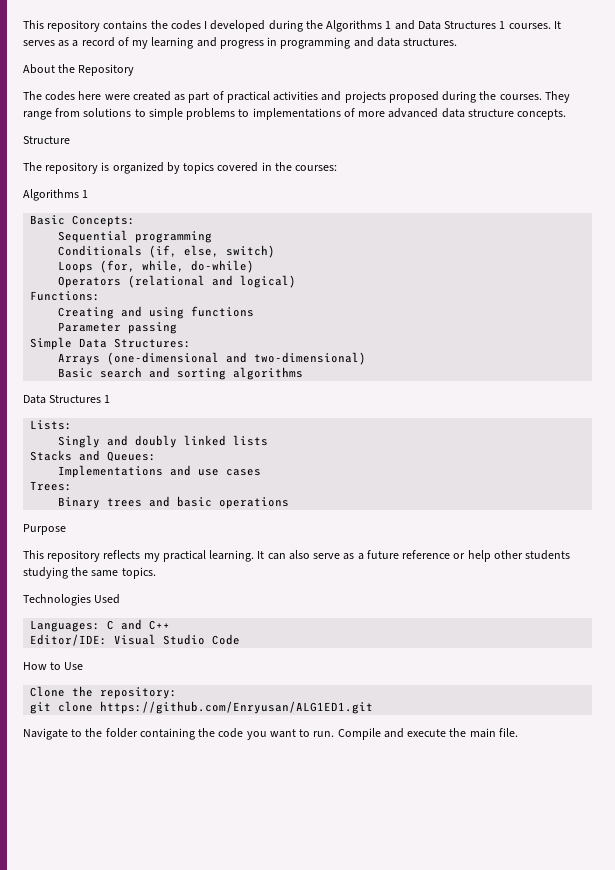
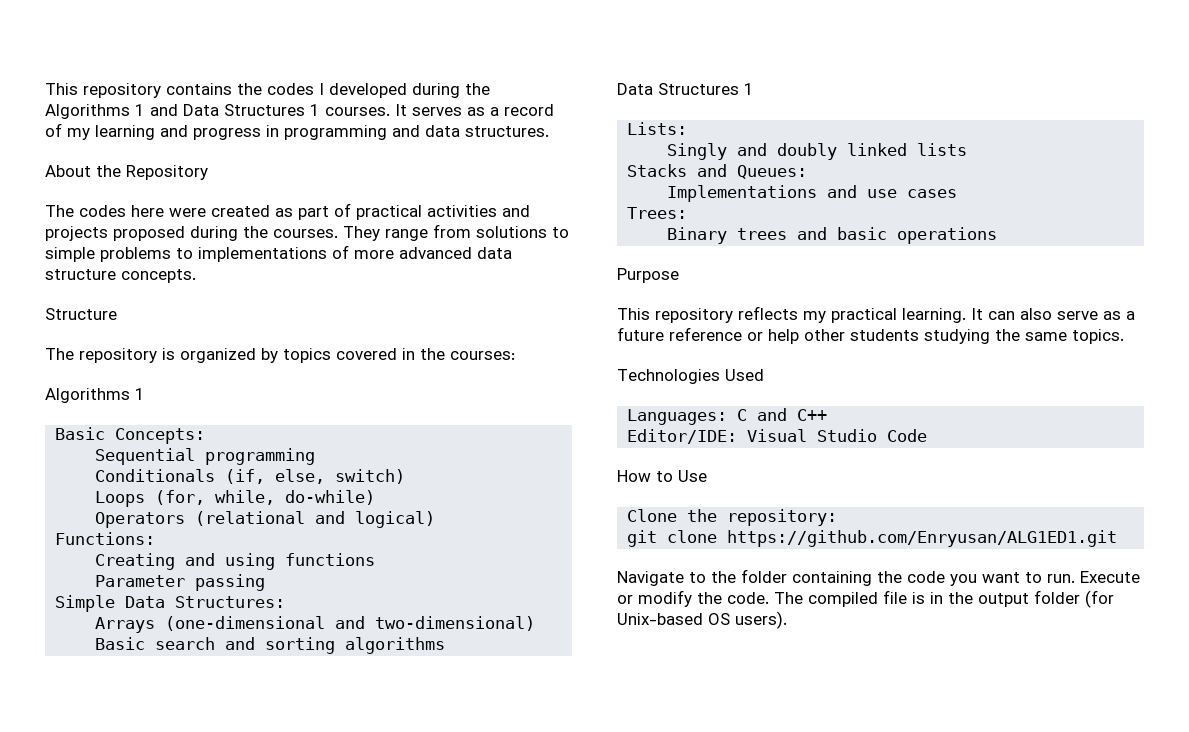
[337,728,518,740] Compile and execute the main file. -> [1080,571,1140,583] [617,590,1114,608] [617,611,787,629] Execute or modify the code. The compiled file is in the output folder (for Unix-based OS users).

